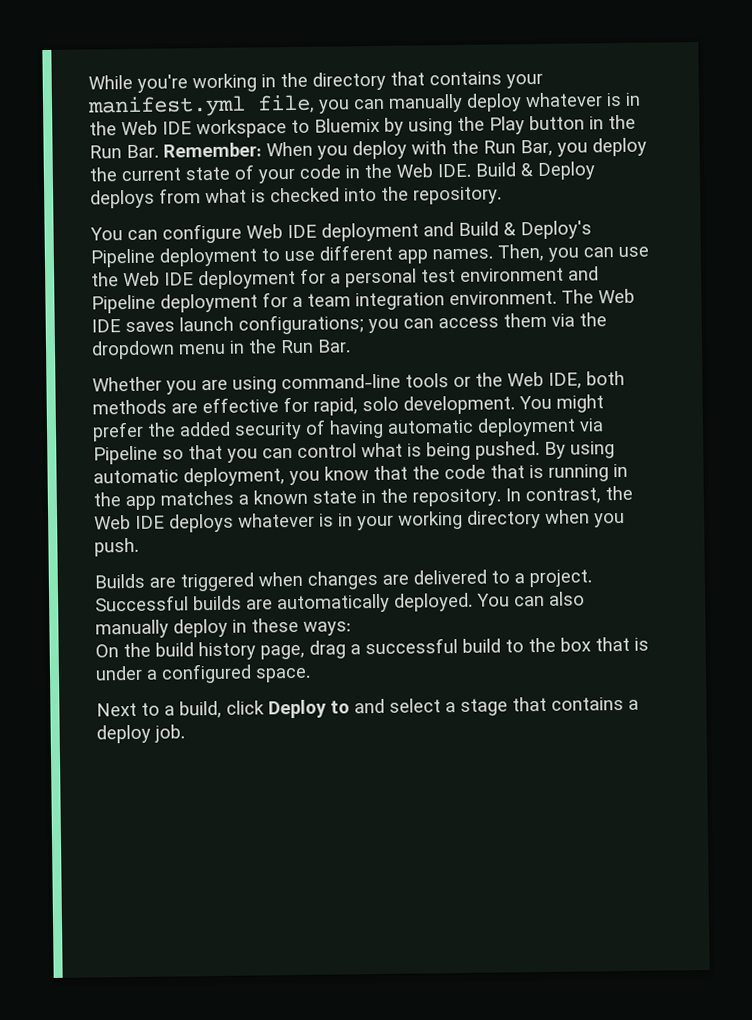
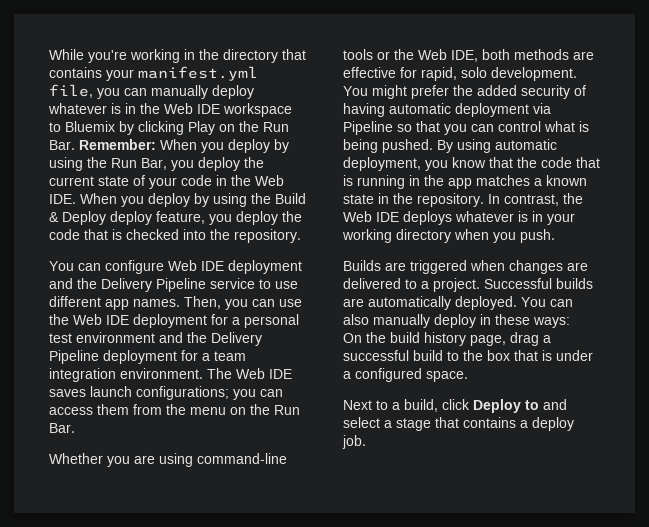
[408,115,604,136] using the Play button in -> [138,121,235,135] clicking Play on
[411,140,447,155] with -> [274,139,289,153] [49,157,83,171] by using
[475,161,595,180] [90,188,247,209] Build & Deploy deploys from what -> [80,193,306,207] [49,211,302,225] [49,229,108,240] When you deploy by using the Build & Deploy deploy feature, you deploy the code that
[458,220,592,240] [90,247,258,268] Build & Deploy's Pipeline deployment -> [77,278,255,292] the Delivery Pipeline service
(599, 273) none -> [187,332,262,346] the Delivery
[551,312,607,327] [91,340,245,360] via the dropdown menu in -> [133,404,246,415] from the menu on

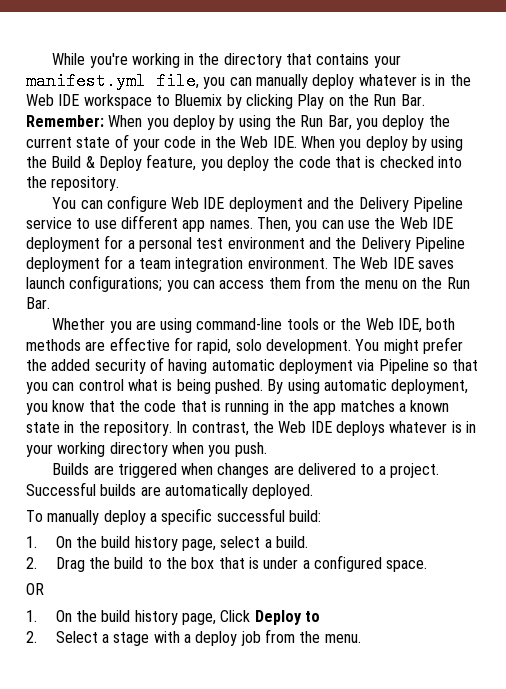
[110,211,152,225] deploy -> (142, 163) none
[521,297,573,307] [343,314,570,328] [343,332,551,346] [343,350,409,361] You can also manually deploy in these ways: // On the build history page, drag a successful -> [26,508,321,525] [26,536,308,551] [26,557,110,572] // To manually deploy a specific successful build: // 1. On the build history page, select a build. // 2. Drag the
[343,399,567,413] [343,417,574,431] [342,435,366,449] Next to a build, click Deploy to and select a stage that contains a deploy job. -> [26,583,44,595] [26,610,320,625] [26,629,361,646] OR // 1. On the build history page, Click Deploy to // 2. Select a stage with a deploy job from the menu.

